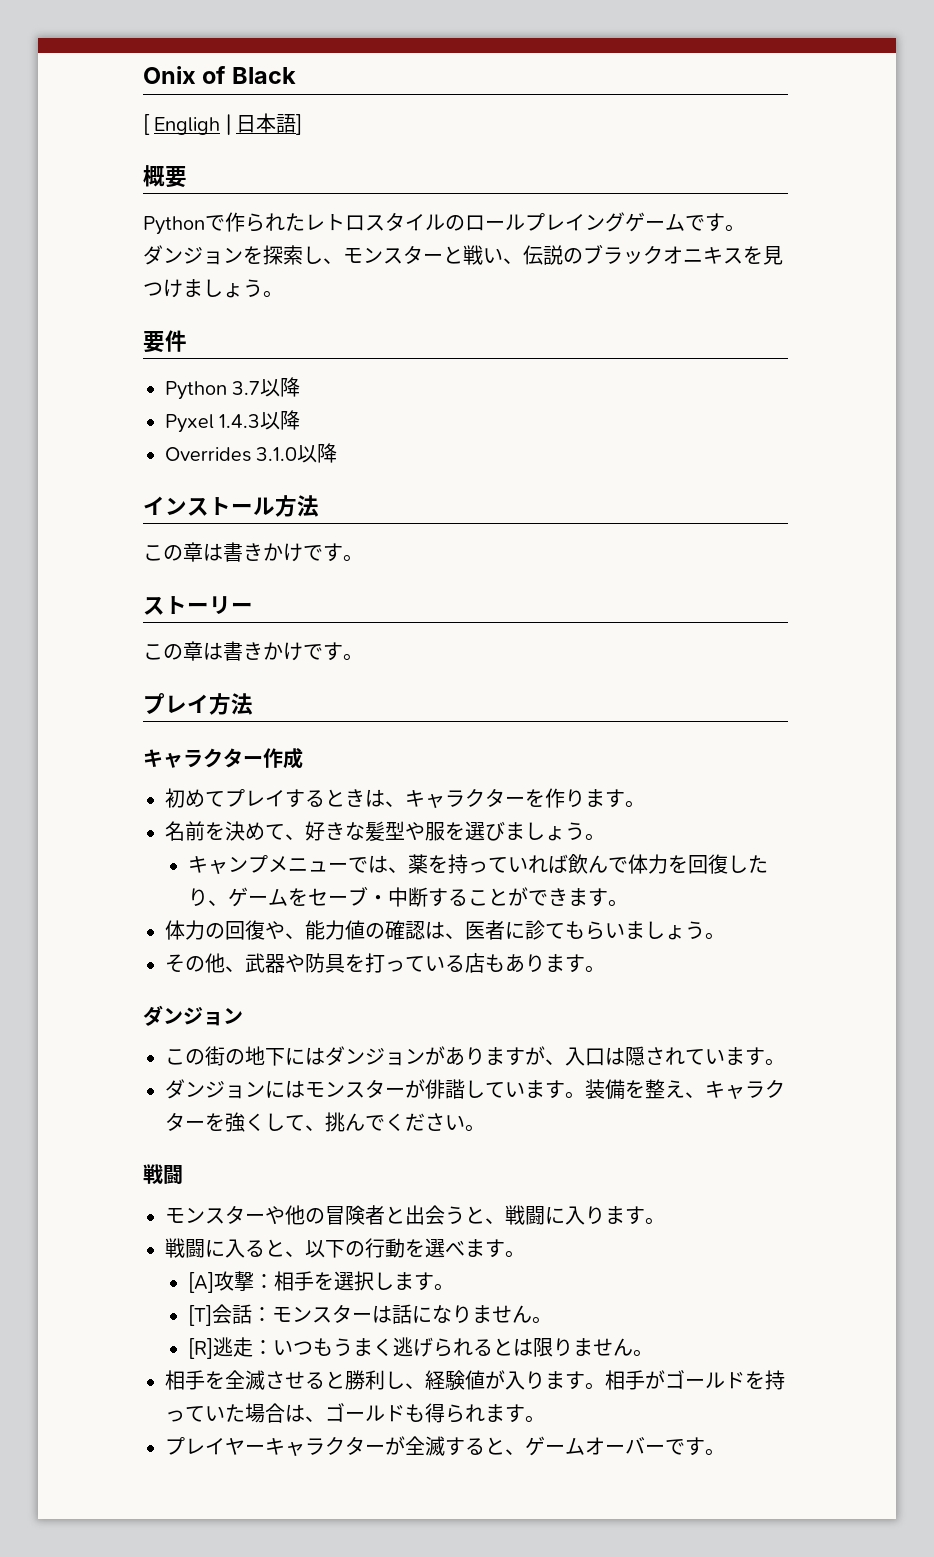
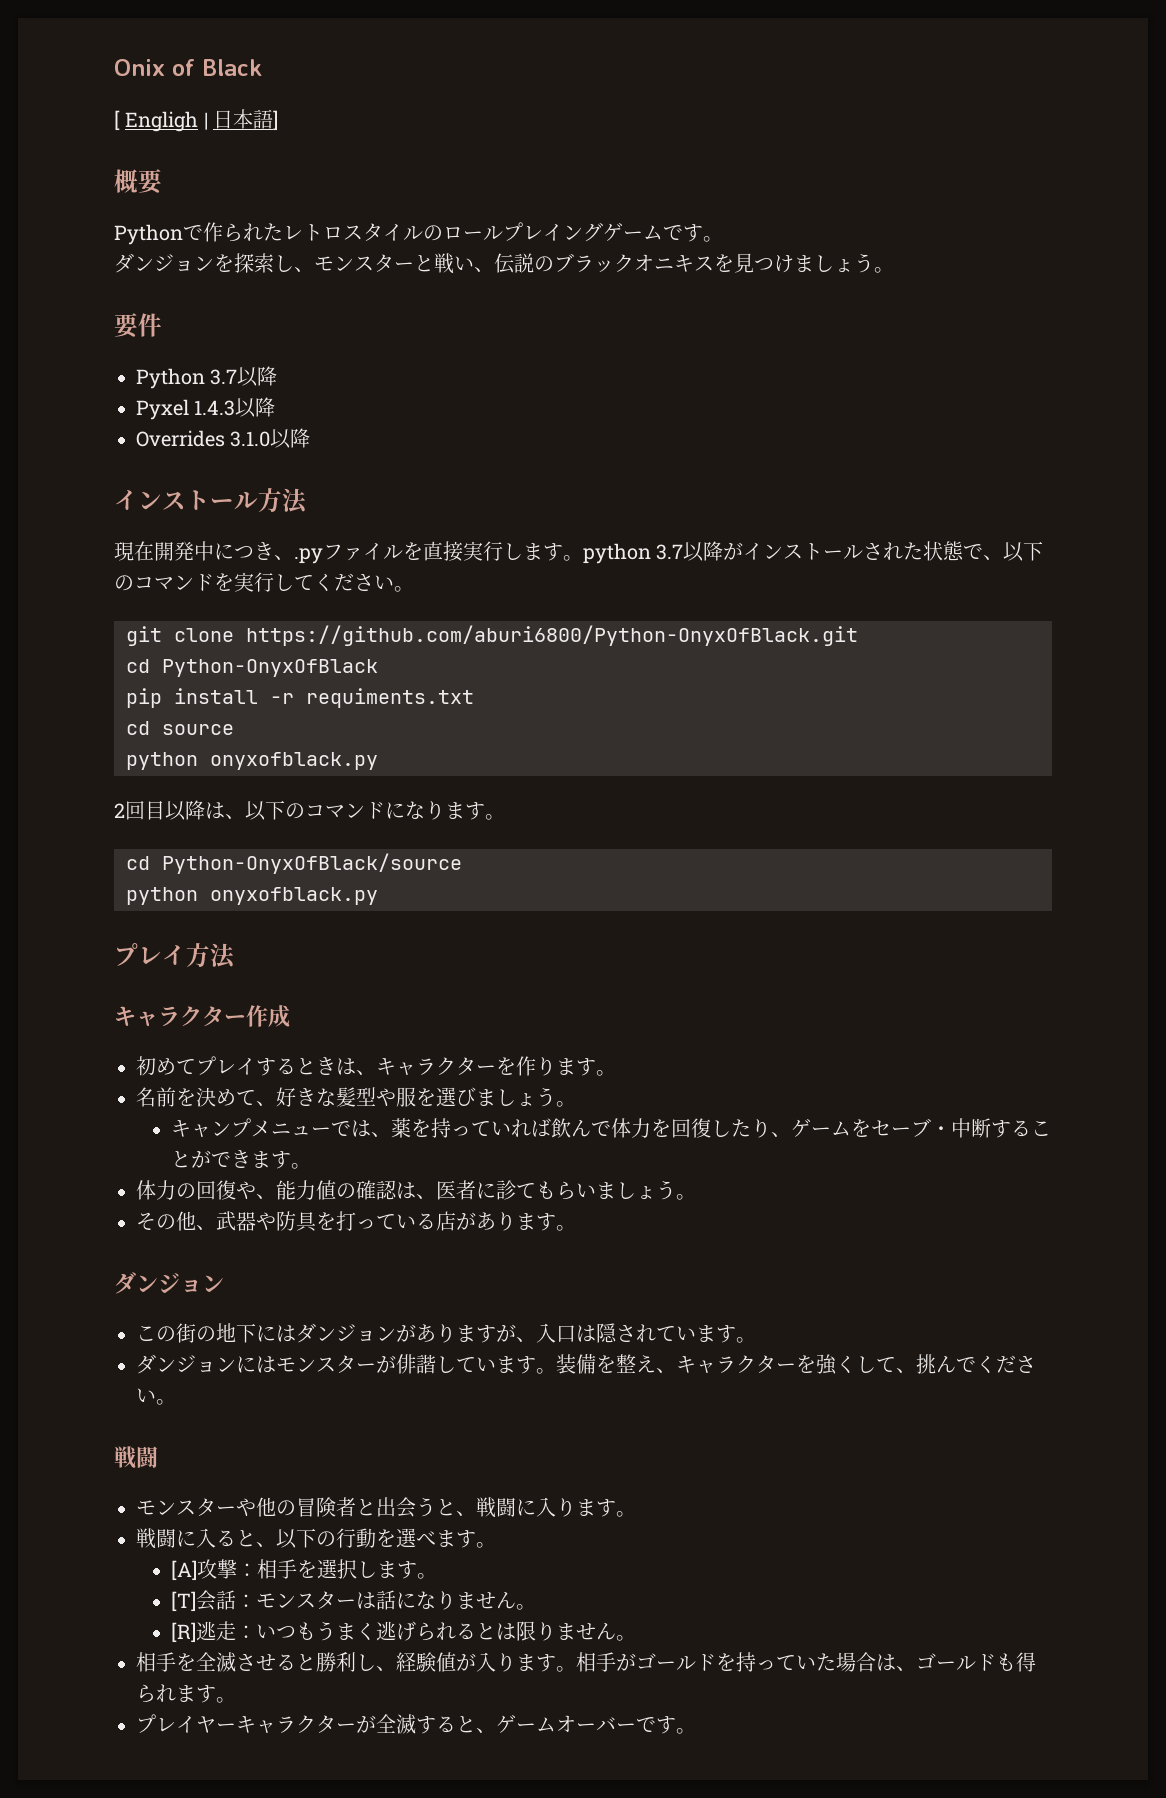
[143,542,363,562] [143,596,253,615] [143,641,363,661] この章は書きかけです。 // ストーリー // この章は書きかけです。 -> [114,541,1044,564] [114,572,414,592] [126,625,858,646] [126,659,378,677] [126,688,474,708] [126,721,234,735] [126,752,378,770] [114,800,505,821] [126,853,462,874] [126,887,378,905] 現在開発中につき、.pyファイルを直接実行します。python 3.7以降がインストールされた状態で、以下のコマンドを実行してください。 // git clone https://github.com/aburi6800/Python-OnyxOfBlack.git // cd Python-OnyxOfBlack // pip install -r requiments.txt // cd source // python onyxofblack.py // 2回目以降は、以下のコマンドになります。 // cd Python-OnyxOfBlack/source // python onyxofblack.py
[485,954,505,972] も -> [456,1212,476,1230] が

